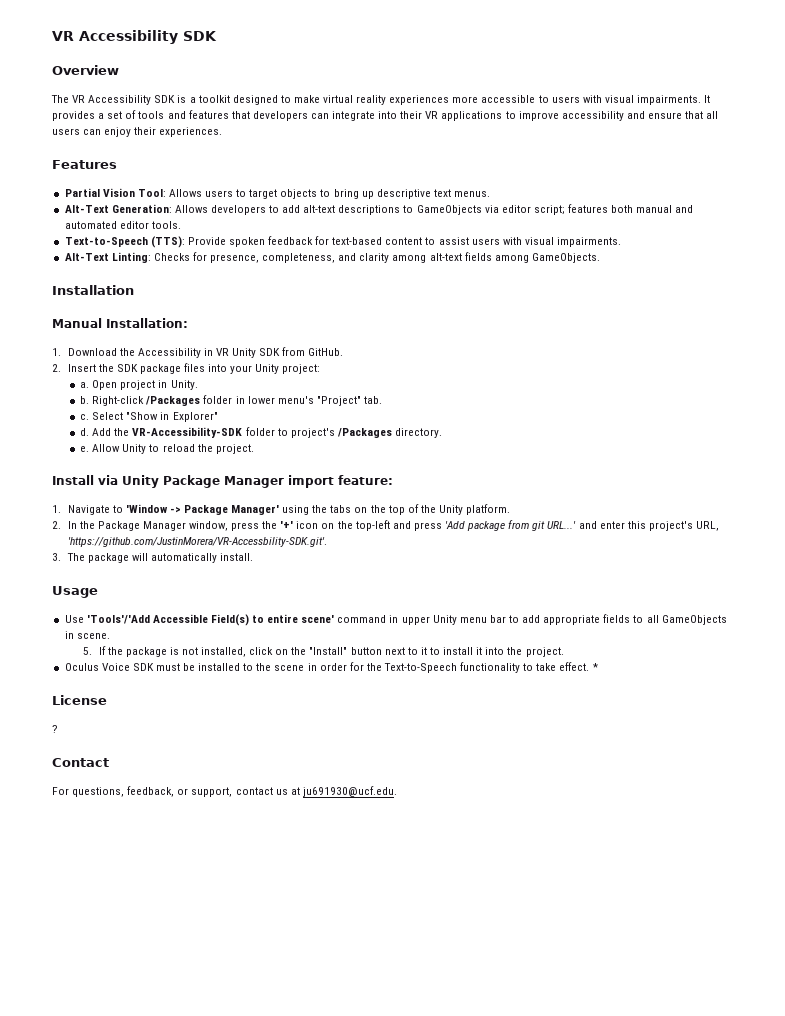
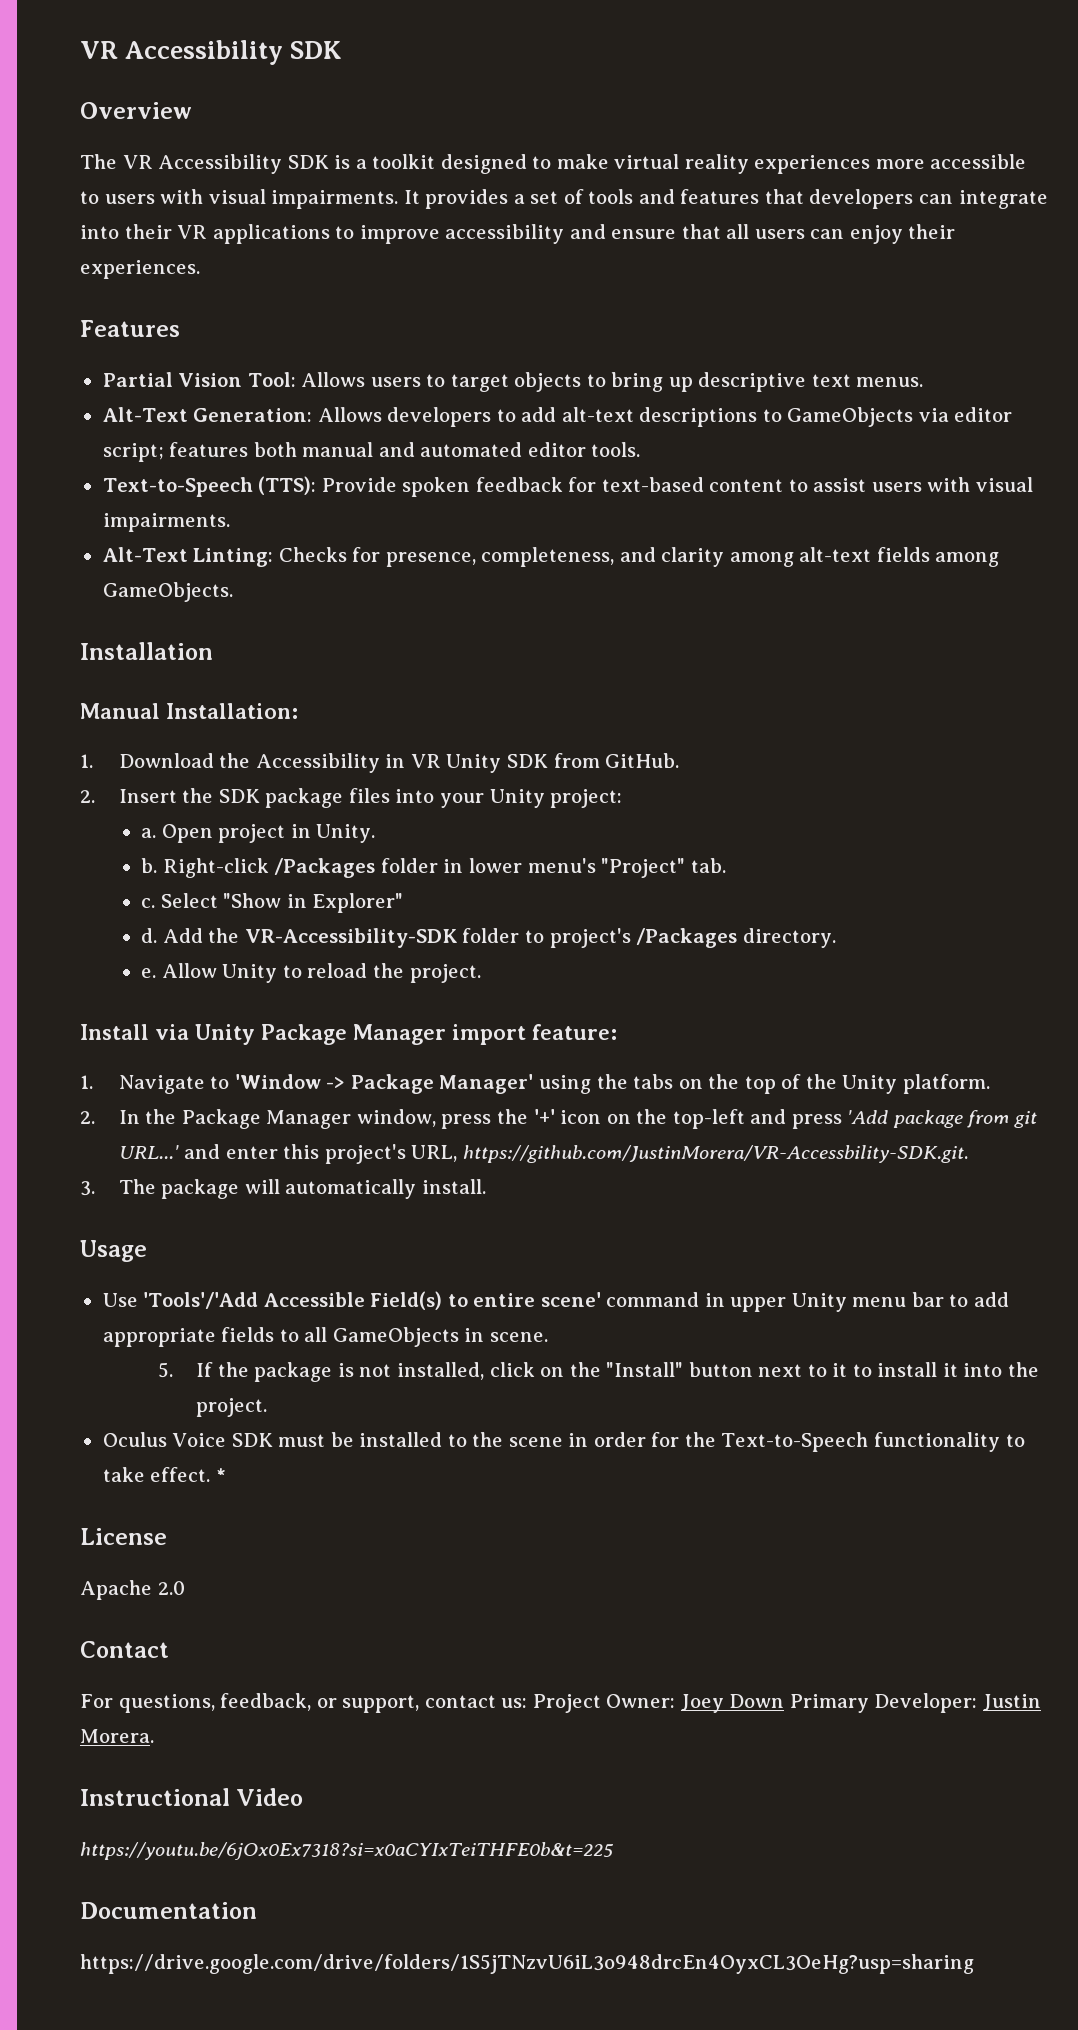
[67,537,327,547] 'https://github.com/JustinMorera/VR-Accessbility-SDK.git'. -> [462,1145,968,1163] https://github.com/JustinMorera/VR-Accessbility-SDK.git.
[52,725,58,733] ? -> [80,1580,185,1600] Apache 2.0
[275,786,397,797] us at ju691930@ucf.edu. -> [501,1693,1041,1713] [80,1729,154,1743] [80,1788,304,1806] [80,1842,613,1860] [80,1902,257,1919] [80,1954,974,1974] us: Project Owner: Joey Down Primary Developer: Justin Morera. // Instructional Video // https://youtu.be/6jOx0Ex7318?si=x0aCYIxTeiTHFE0b&t=225 // Documentation // https://drive.google.com/drive/folders/1S5jTNzvU6iL3o948drcEn4OyxCL3OeHg?usp=sharing

